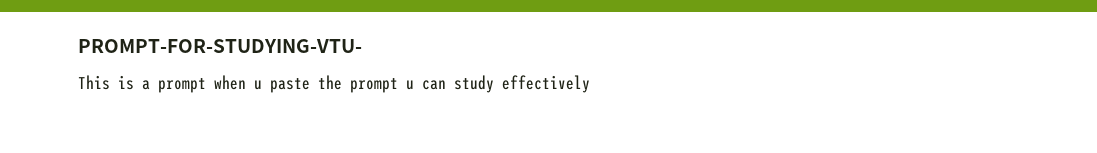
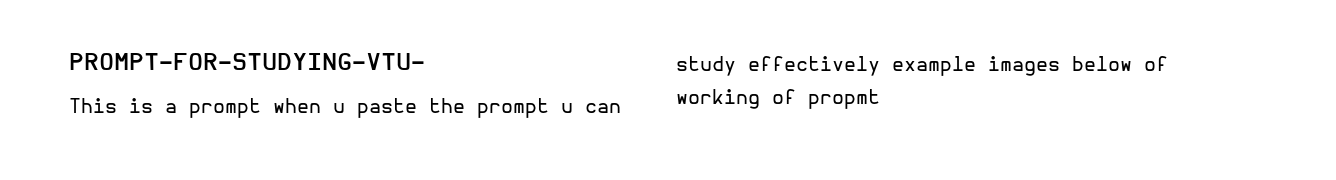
(590, 84) none -> [892,56,1168,76] [676,89,880,109] example images below of working of propmt

